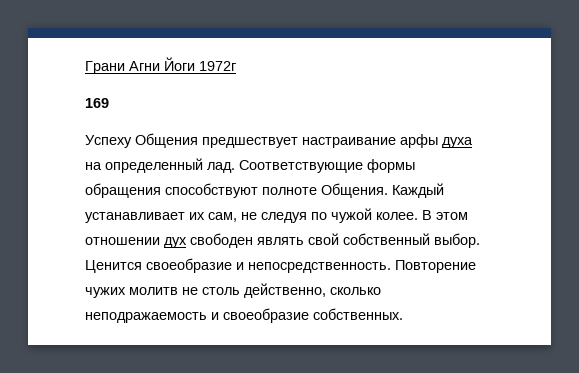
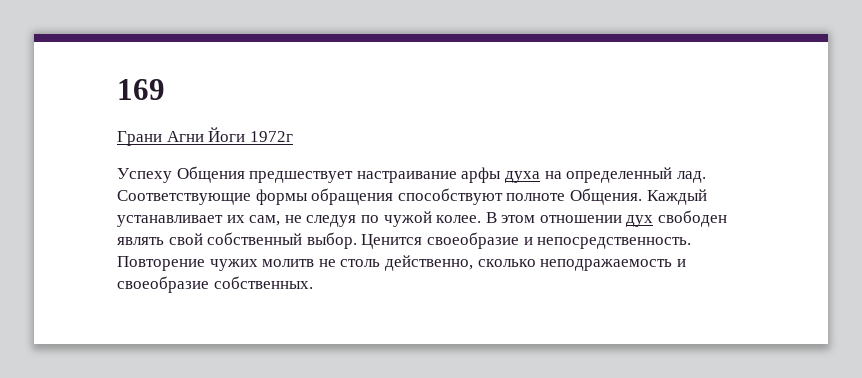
(85, 67) none -> [117,79,165,100] 169 //
[85,98,109,108] // 169 -> (293, 136) none

